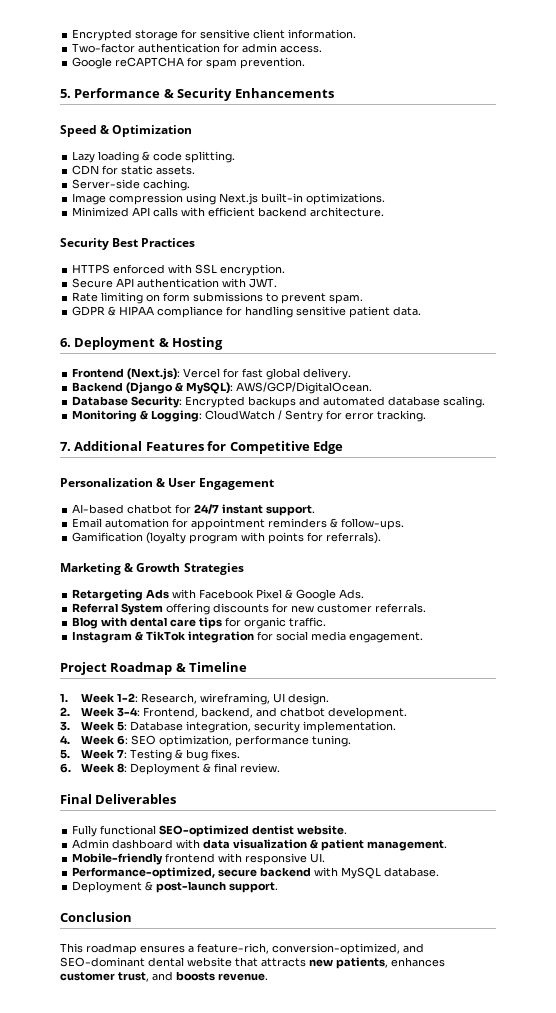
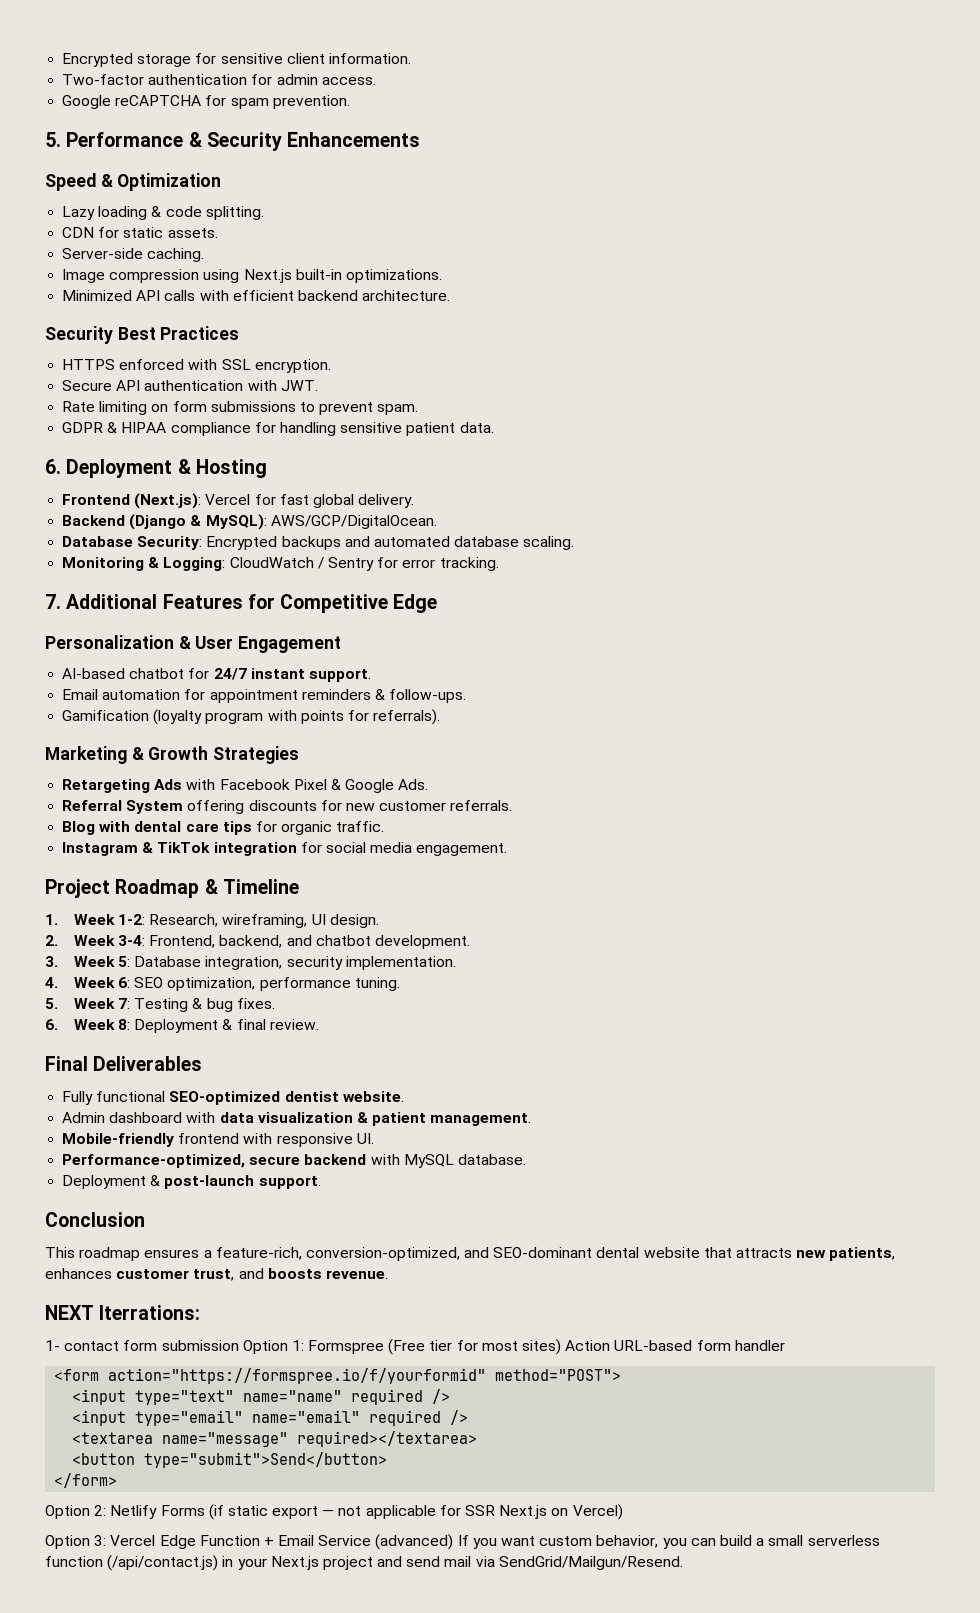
(268, 977) none -> [45,1305,201,1320] [45,1339,785,1355] [54,1368,622,1384] [72,1389,451,1405] [72,1410,469,1426] [72,1431,478,1447] [72,1452,388,1468] [54,1473,118,1488] [45,1504,623,1520] [45,1534,880,1550] [45,1555,683,1571] // NEXT Iterrations: // 1- contact form submission Option 1: Formspree (Free tier for most sites) Action URL-based form handler // <form action="https://formspree.io/f/yourformid" method="POST"> // <input type="text" name="name" required /> // <input type="email" name="email" required /> // <textarea name="message" required></textarea> // <button type="submit">Send</button> // </form> // Option 2: Netlify Forms (if static export — not applicable for SSR Next.js on Vercel) // Option 3: Vercel Edge Function + Email Service (advanced) If you want custom behavior, you can build a small serverless function (/api/contact.js) in your Next.js project and send mail via SendGrid/Mailgun/Resend.

